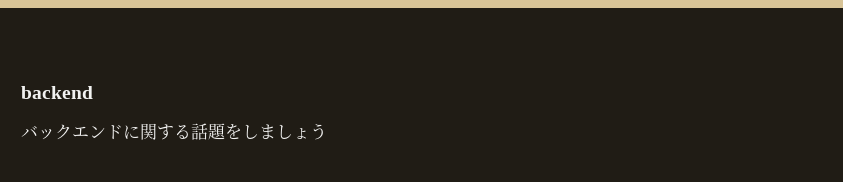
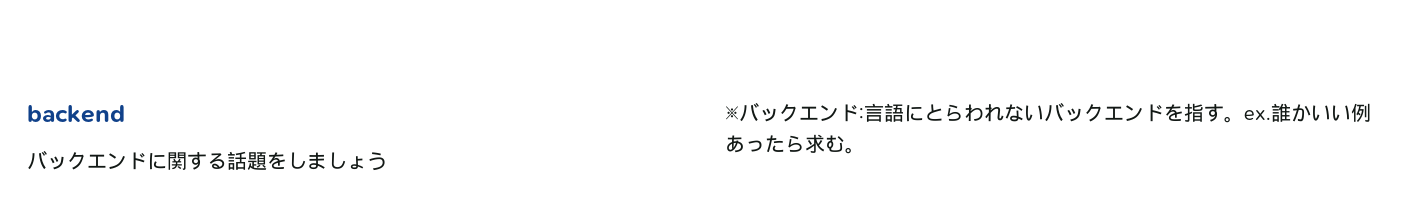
(327, 131) none -> [725,102,1371,123] [725,134,865,154] // ※バックエンド:言語にとらわれないバックエンドを指す。ex.誰かいい例あったら求む。

